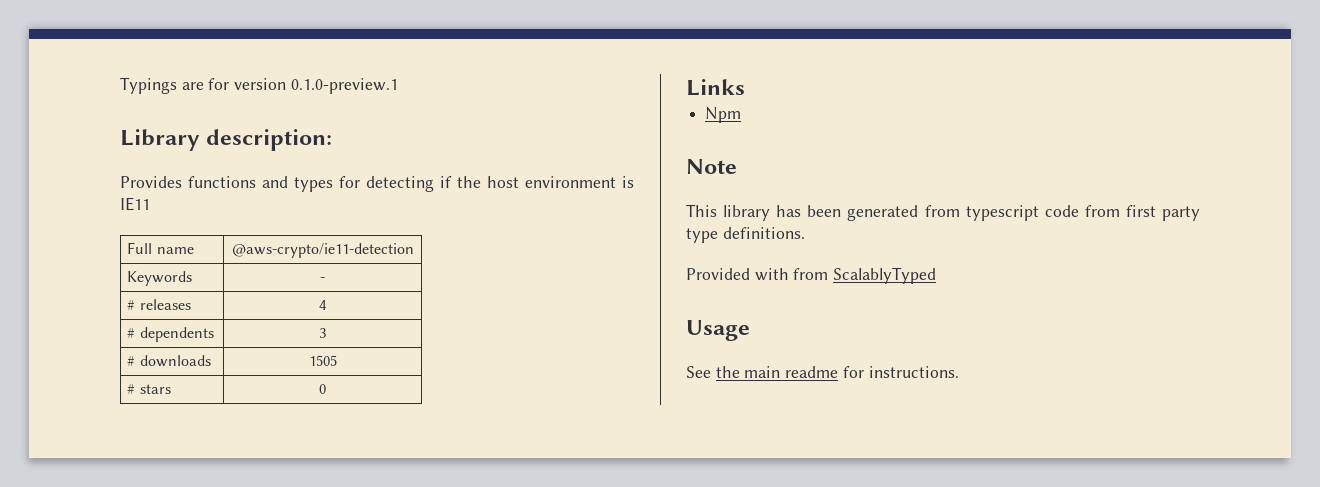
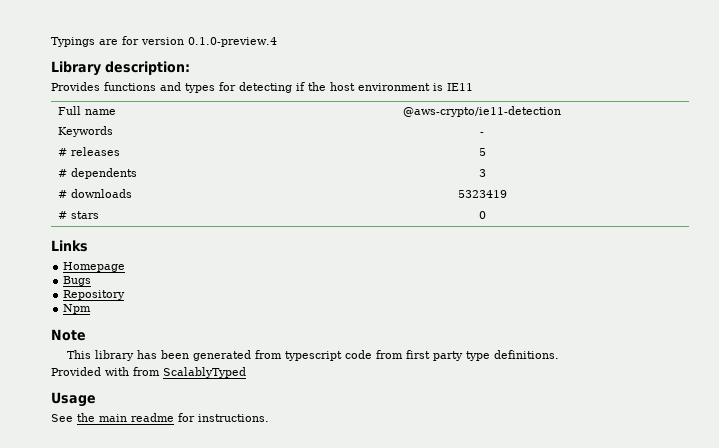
[290,78,398,94] 0.1.0-preview.1 -> [188,37,277,47] 0.1.0-preview.4
[319,300,327,310] 4 -> [478,148,486,156] 5
[308,355,337,366] 1505 -> [457,190,507,198] 5323419
(745, 87) none -> [63,262,126,272] [63,276,92,286] [63,290,126,300] // Homepage // Bugs // Repository

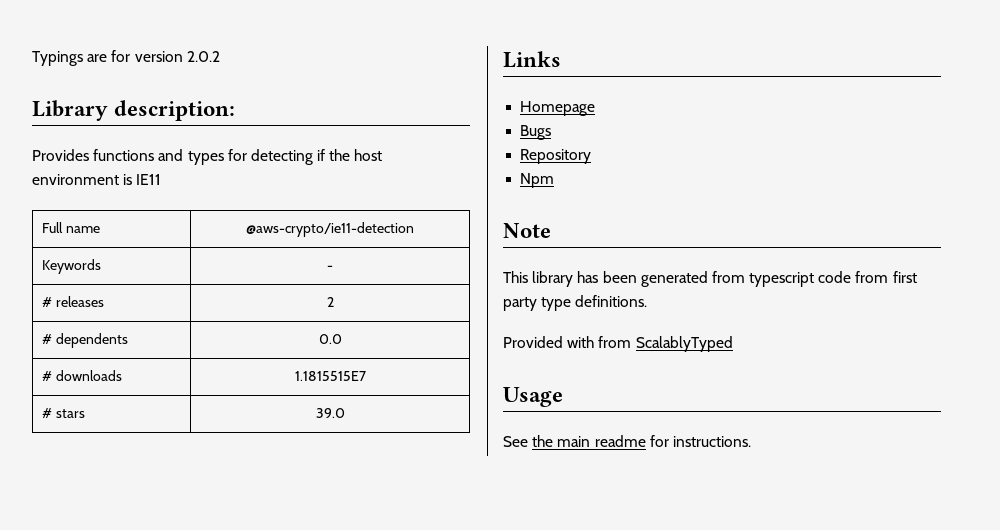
[188,37,277,47] 0.1.0-preview.4 -> [186,51,220,62] 2.0.2
[478,148,486,156] 5 -> [326,297,334,307] 2
[478,169,486,177] 3 -> [318,334,342,344] 0.0
[457,190,507,198] 5323419 -> [294,371,366,381] 1.1815515E7
[478,211,486,219] 0 -> [315,408,345,418] 39.0

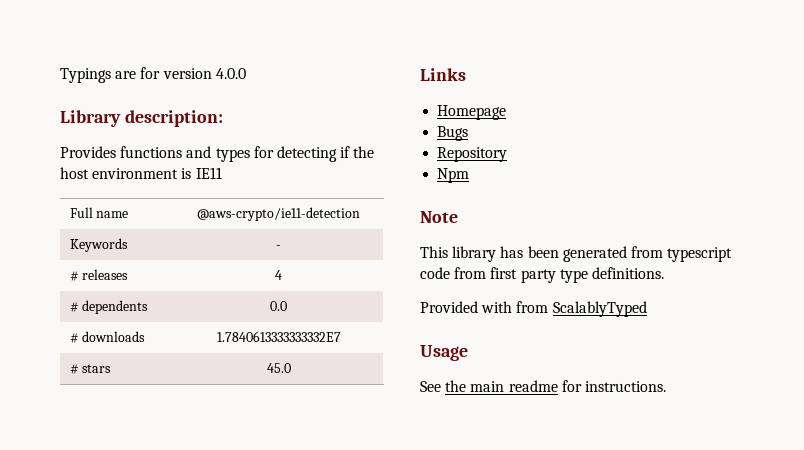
[186,51,220,62] 2.0.2 -> [215,68,246,79] 4.0.0
[326,297,334,307] 2 -> [275,270,282,280] 4
[294,371,366,381] 1.1815515E7 -> [216,331,341,342] 1.7840613333333332E7
[315,408,345,418] 39.0 -> [266,363,291,373] 45.0

